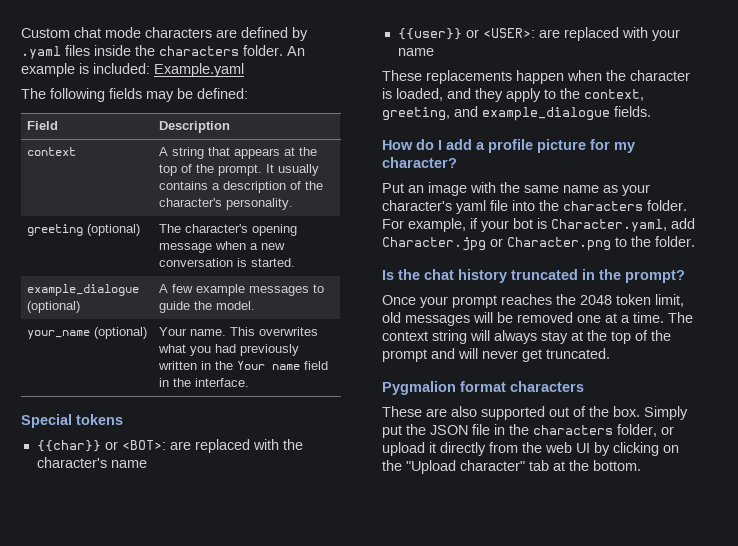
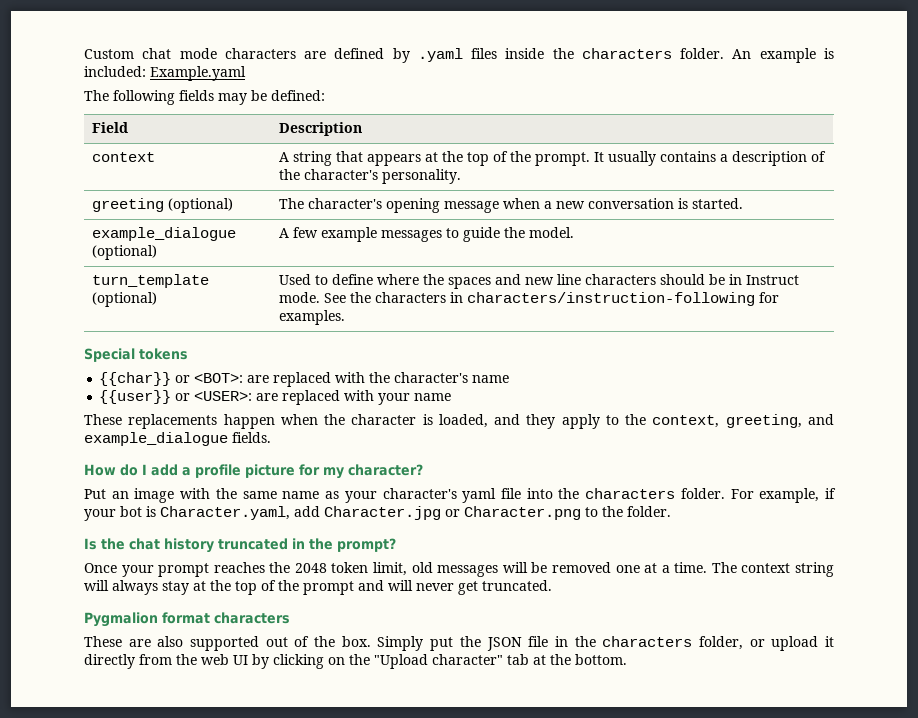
[27,327,148,339] [159,327,319,336] [158,344,300,356] [158,361,329,370] [159,378,250,387] your_name (optional) | Your name. This overwrites what you had previously written in the Your name field in the interface. -> [91,274,209,288] [91,292,157,307] [278,274,799,289] [278,292,779,306] [278,310,345,325] turn_template (optional) | Used to define where the spaces and new line characters should be in Instruct mode. See the characters in characters/instruction-following for examples.

